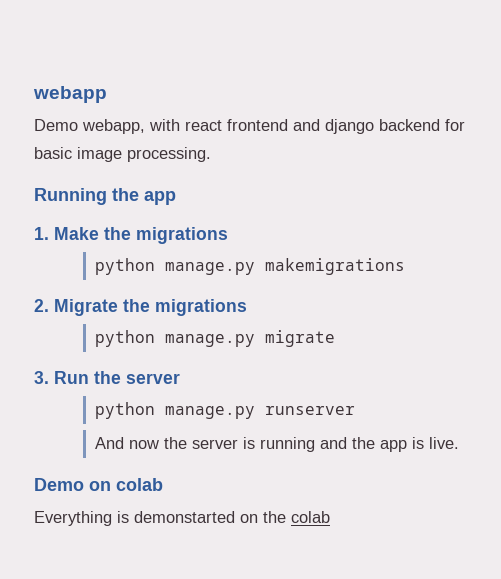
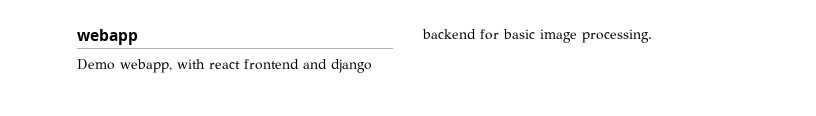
[34,188,176,205] [34,227,228,244] [94,258,405,275] [34,299,247,316] [94,330,335,347] [34,371,180,384] [94,402,355,419] [94,437,459,452] [34,478,163,491] [34,511,330,526] // Running the app // 1. Make the migrations // python manage.py makemigrations // 2. Migrate the migrations // python manage.py migrate // 3. Run the server // python manage.py runserver // And now the server is running and the app is live. // Demo on colab // Everything is demonstarted on the colab -> (652, 36) none

